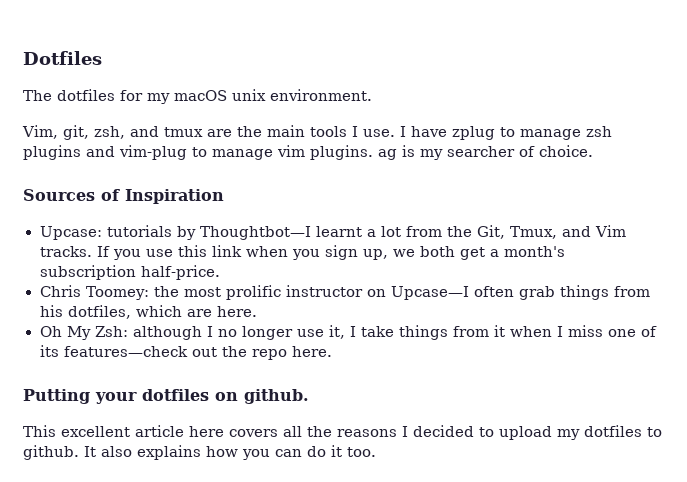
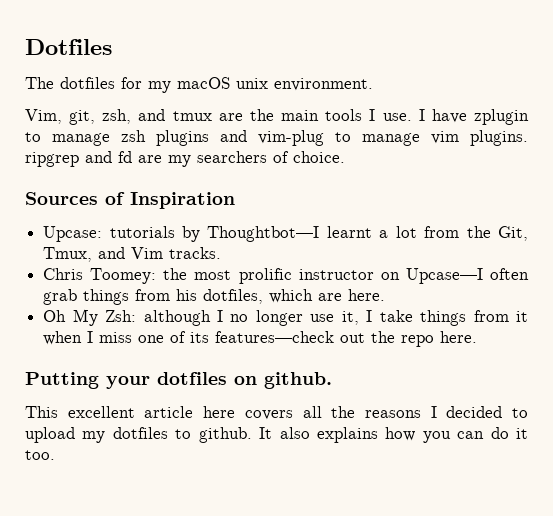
[452,126,495,140] zplug -> [473,109,529,125] zplugin
[378,145,515,160] ag is my searcher -> [25,151,267,167] ripgrep and fd are my searchers
[96,245,565,260] [39,265,220,280] If you use this link when you sign up, we both get a month's subscription half-price. -> (222, 253) none

